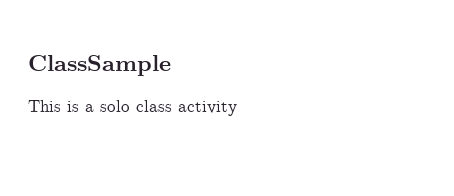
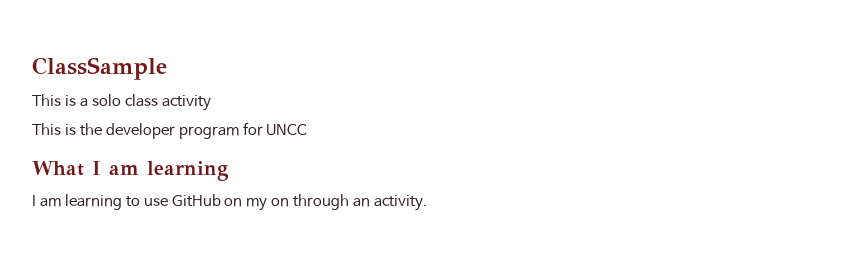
(237, 108) none -> [32,122,308,139] [32,161,229,181] [32,194,428,211] // This is the developer program for UNCC // What I am learning // I am learning to use GitHub on my on through an activity.

